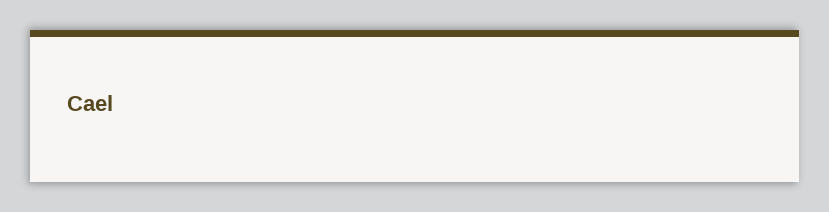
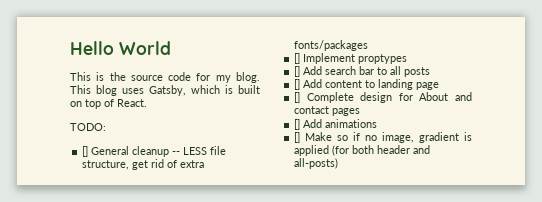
[67,95,113,111] Cael -> [70,41,171,55] [70,72,260,83] [70,85,260,96] [70,99,147,109] [70,123,106,131] [82,146,227,157] [82,159,205,170] [294,40,369,51] [294,53,408,64] [294,66,431,77] [294,79,440,90] [294,92,472,103] [294,106,361,116] [294,119,378,130] [294,132,472,143] [294,145,431,156] [294,158,339,169] Hello World // This is the source code for my blog. This blog uses Gatsby, which is built on top of React. // TODO: // [] General cleanup -- LESS file structure, get rid of extra fonts/packages // [] Implement proptypes // [] Add search bar to all posts // [] Add content to landing page // [] Complete design for About and contact pages // [] Add animations // [] Make so if no image, gradient is applied (for both header and all-posts)

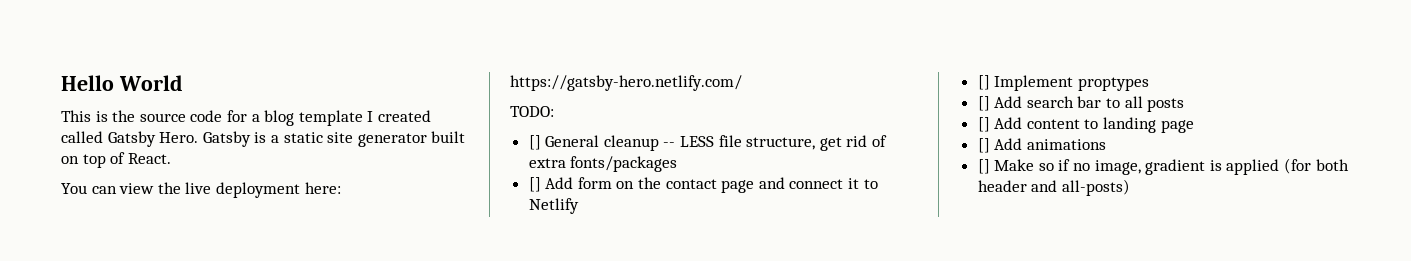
[215,72,260,83] [70,85,233,96] my blog. This blog uses Gatsby, which is -> [251,110,431,126] [61,131,427,147] a blog template I created called Gatsby Hero. Gatsby is a static site generator
(147, 103) none -> [61,182,341,198] [510,75,742,91] // You can view the live deployment here: https://gatsby-hero.netlify.com/
(369, 45) none -> [528,177,878,193] [528,198,579,214] // [] Add form on the contact page and connect it to Netlify
[294,92,472,103] [294,106,361,116] // [] Complete design for About and contact pages -> (1194, 126) none

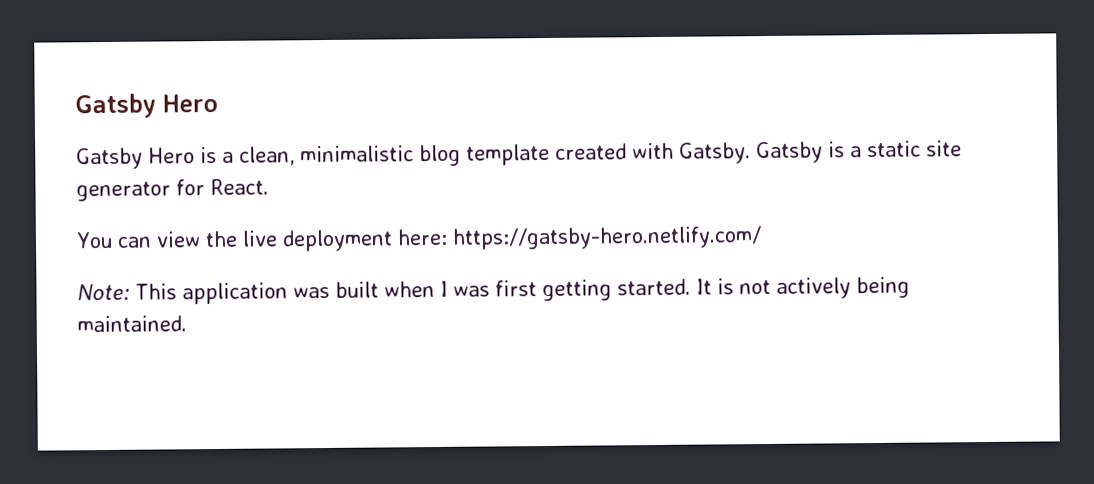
[61,75,183,91] [61,110,431,126] [61,131,199,147] Hello World // This is the source code for a blog template I created called Gatsby Hero. -> [75,93,218,119] [76,142,751,170] Gatsby Hero // Gatsby Hero is a clean, minimalistic blog template created with Gatsby.
[431,131,466,143] [61,152,126,168] built on top of -> [176,179,205,196] for
[510,106,554,117] [528,135,888,151] [528,156,678,172] [528,177,878,193] [528,198,579,214] [977,75,1149,91] [977,96,1185,112] [977,117,1194,133] [977,138,1106,153] [977,158,1349,175] [977,179,1130,196] TODO: // [] General cleanup -- LESS file structure, get rid of extra fonts/packages // [] Add form on the contact page and connect it to Netlify // [] Implement proptypes // [] Add search bar to all posts // [] Add content to landing page // [] Add animations // [] Make so if no image, gradient is applied (for both header and all-posts) -> [77,276,910,305] [77,315,187,333] Note: This application was built when I was first getting started. It is not actively being maintained.

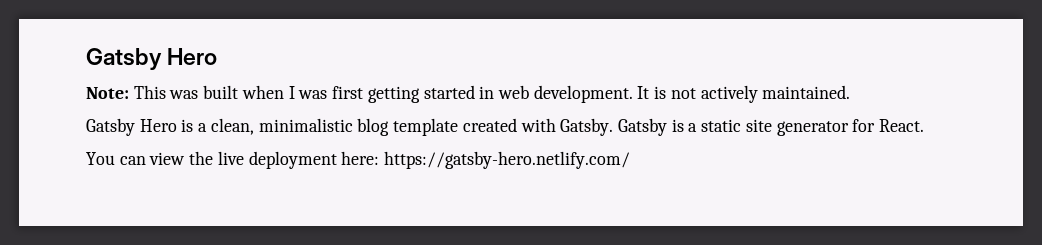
[75,93,218,119] Gatsby Hero -> [86,48,218,70] [86,85,851,103] Gatsby Hero // Note: This was built when I was first getting started in web development. It is not actively maintained.
[77,276,910,305] [77,315,187,333] // Note: This application was built when I was first getting started. It is not actively being maintained. -> (631, 160) none

